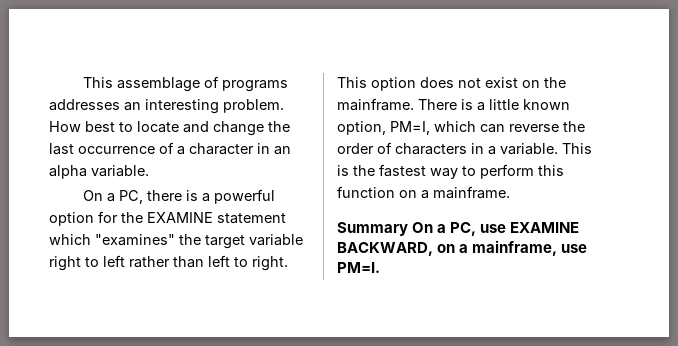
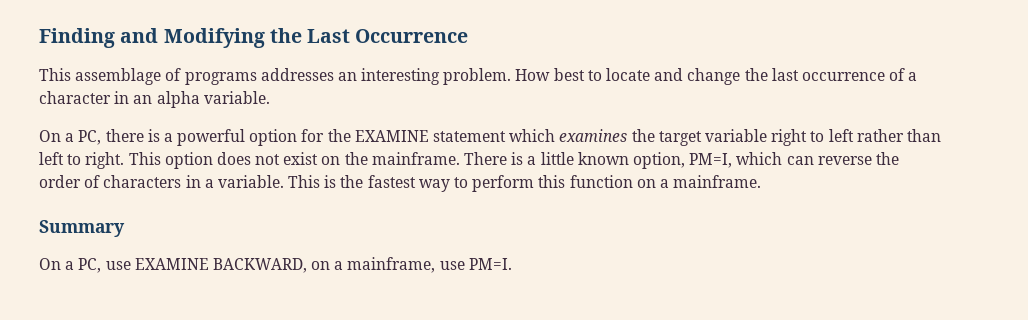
(82, 82) none -> [39,28,469,48] Finding and Modifying the Last Occurrence //
[95,234,175,246] "examines" -> [559,129,628,142] examines
(408, 229) none -> (125, 228) //

